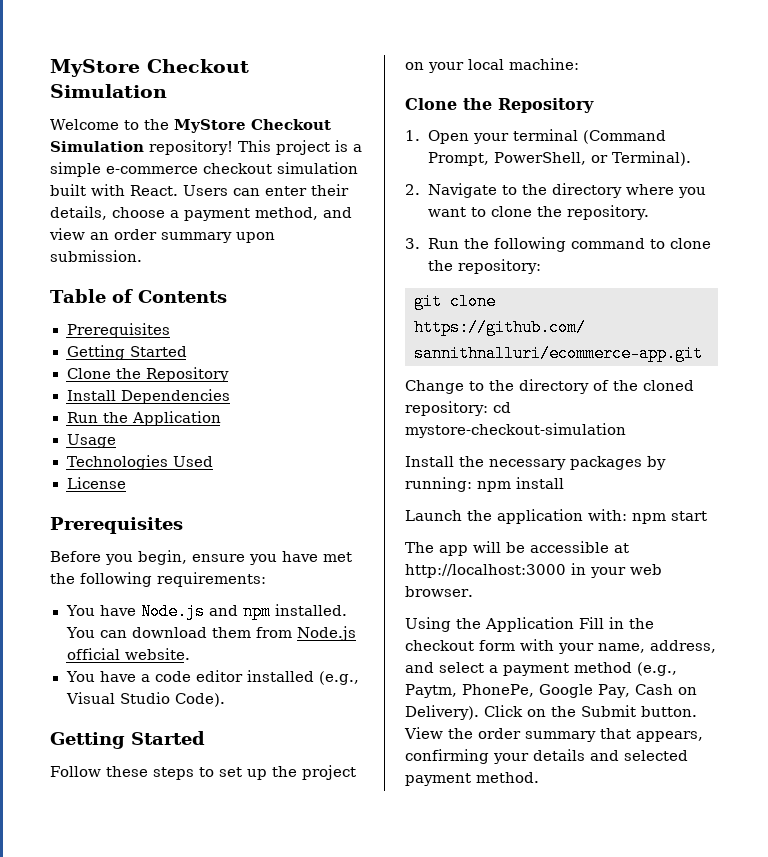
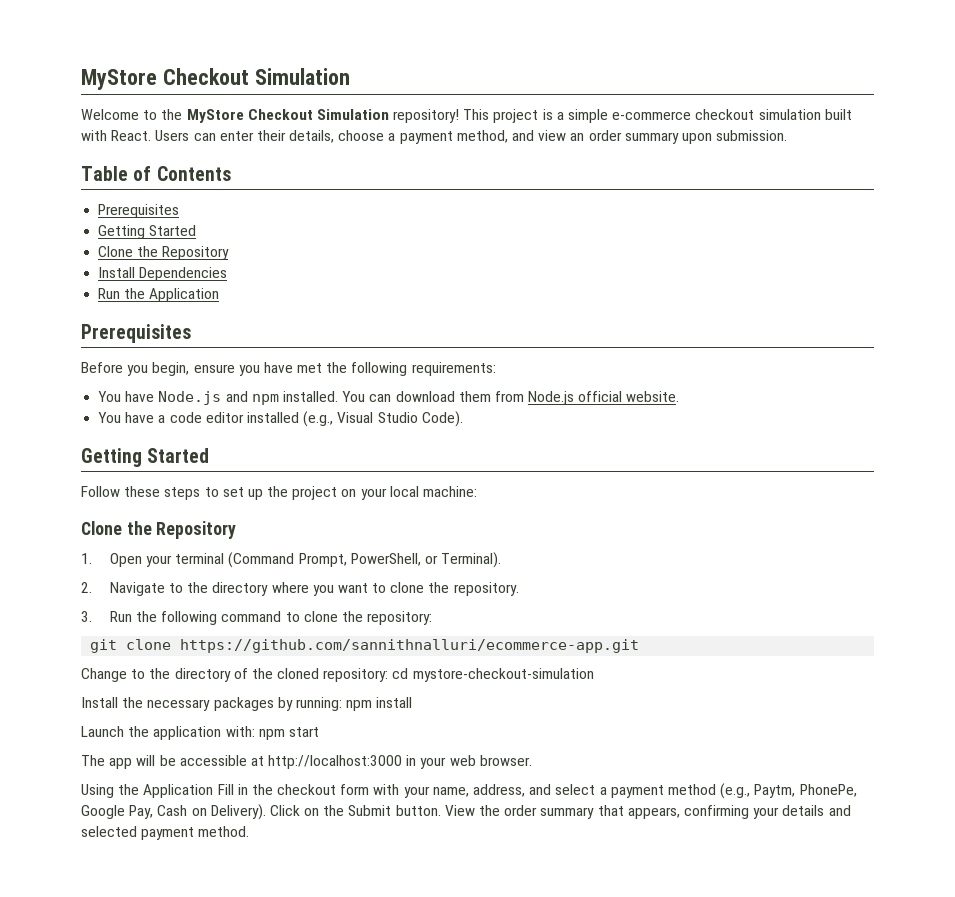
[66,434,116,448] [66,455,214,470] [66,477,126,489] // Usage // Technologies Used // License -> (220, 295) none

